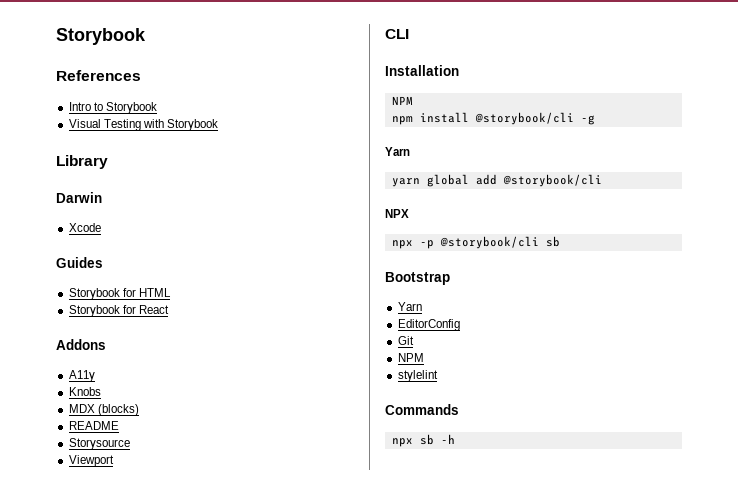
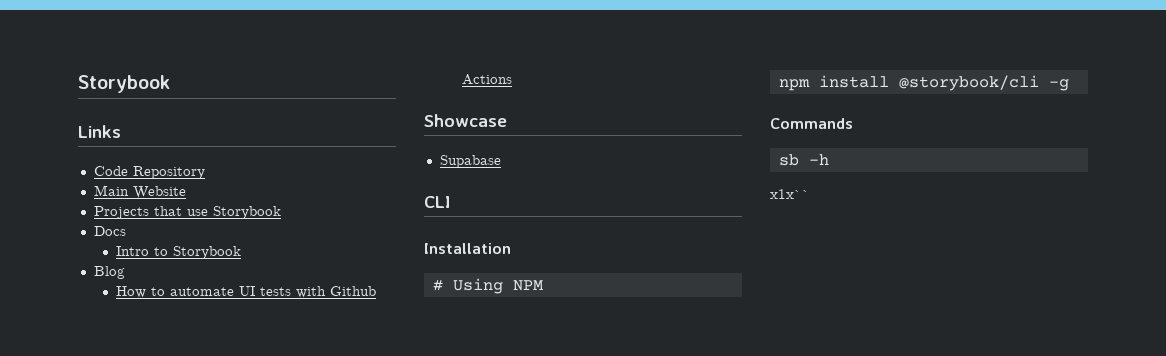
[56,28,146,45] [56,70,141,81] [68,102,157,114] [68,119,218,131] [56,155,108,169] [56,192,102,203] [68,223,101,232] [56,257,103,268] [68,288,171,300] [68,305,169,317] [56,339,106,350] [68,370,95,382] [68,387,101,396] [68,404,139,416] [68,421,119,430] [68,438,130,450] [68,455,114,467] Storybook // References // Intro to Storybook // Visual Testing with Storybook // Library // Darwin // Xcode // Guides // Storybook for HTML // Storybook for React // Addons // A11y // Knobs // MDX (blocks) // README // Storysource // Viewport -> [78,75,170,93] [78,125,121,138] [93,166,205,179] [93,185,186,199] [93,206,281,219] [93,226,126,236] [116,246,242,259] [93,266,125,279] [116,286,377,298] [462,74,513,85] [424,114,507,127] [439,155,501,168] Storybook // Links // Code Repository // Main Website // Projects that use Storybook // Docs // Intro to Storybook // Blog // How to automate UI tests with Github Actions // Showcase // Supabase
(459, 70) none -> [432,278,503,294] # Using
[385,147,410,156] [391,174,602,187] [385,209,409,218] [391,236,560,249] [385,272,450,285] [397,302,422,311] [397,319,460,331] [397,336,414,345] [397,353,424,362] [397,370,438,382] // Yarn // yarn global add @storybook/cli // NPX // npx -p @storybook/cli sb // Bootstrap // Yarn // EditorConfig // Git // NPM // stylelint -> (1069, 85) none
[391,438,413,447] npx -> (853, 123) none
(455, 439) none -> [770,189,810,199] // x1x``

